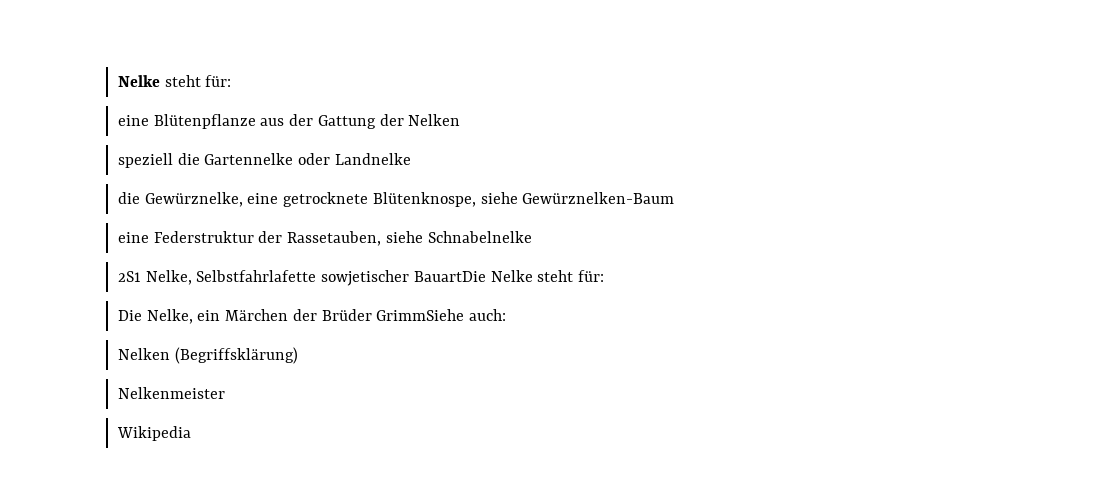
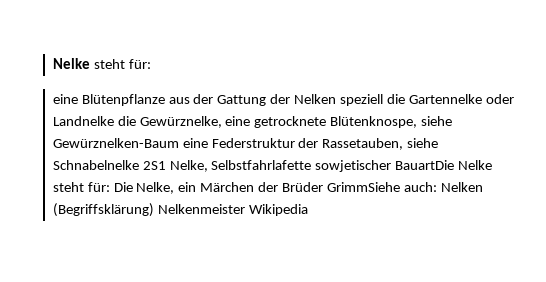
(461, 120) // -> (337, 99) none
(411, 159) // -> (114, 121) none
(675, 198) // -> (179, 143) none
(532, 237) // -> (139, 165) none
(605, 276) // -> (110, 187) none
(507, 315) // -> (437, 187) none
(298, 355) // -> (154, 210) none
(225, 393) // -> (245, 209) none

